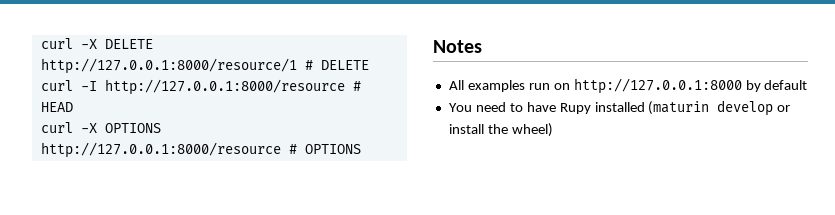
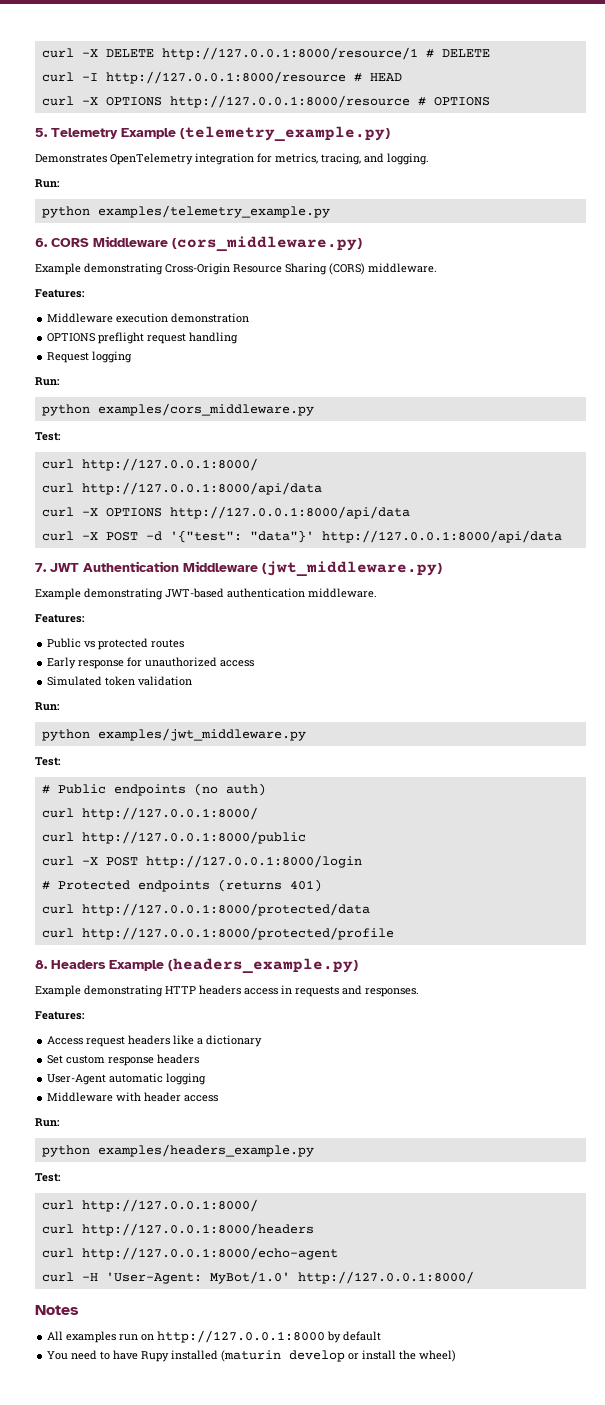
(361, 149) none -> [35,126,390,142] [35,153,429,165] [35,179,60,188] [41,205,330,218] [35,236,362,252] [35,263,437,275] [35,289,85,298] [47,313,250,323] [47,332,239,344] [47,351,133,363] [35,377,60,386] [41,403,314,416] [35,432,61,441] [41,458,258,471] [41,482,322,495] [41,506,410,519] [41,530,562,543] [35,561,442,577] [35,588,377,600] [35,614,85,623] [47,638,185,650] [47,657,255,669] [47,676,193,686] [35,702,60,711] [41,728,306,741] [35,757,61,766] [41,783,266,796] [41,807,258,820] [41,831,306,844] [41,855,362,868] [41,879,322,892] [41,903,370,916] [41,927,394,940] [35,958,358,974] [35,985,419,997] [35,1011,85,1020] [47,1035,263,1047] [47,1054,200,1066] [47,1073,207,1085] [47,1092,219,1102] [35,1118,60,1127] [41,1144,314,1157] [35,1173,61,1182] [41,1199,258,1212] [41,1223,314,1236] [41,1247,338,1260] [41,1271,474,1284] // 5. Telemetry Example (telemetry_example.py) // Demonstrates OpenTelemetry integration for metrics, tracing, and logging. // Run: // python examples/telemetry_example.py // 6. CORS Middleware (cors_middleware.py) // Example demonstrating Cross-Origin Resource Sharing (CORS) middleware. // Features: // Middleware execution demonstration // OPTIONS preflight request handling // Request logging // Run: // python examples/cors_middleware.py // Test: // curl http://127.0.0.1:8000/ // curl http://127.0.0.1:8000/api/data // curl -X OPTIONS http://127.0.0.1:8000/api/data // curl -X POST -d '{"test": "data"}' http://127.0.0.1:8000/api/data // 7. JWT Authentication Middleware (jwt_middleware.py) // Example demonstrating JWT-based authentication middleware. // Features: // Public vs protected routes // Early response for unauthorized access // Simulated token validation // Run: // python examples/jwt_middleware.py // Test: // # Public endpoints (no auth) // curl http://127.0.0.1:8000/ // curl http://127.0.0.1:8000/public // curl -X POST http://127.0.0.1:8000/login // # Protected endpoints (returns 401) // curl http://127.0.0.1:8000/protected/data // curl http://127.0.0.1:8000/protected/profile // 8. Headers Example (headers_example.py) // Example demonstrating HTTP headers access in requests and responses. // Features: // Access request headers like a dictionary // Set custom response headers // User-Agent automatic logging // Middleware with header access // Run: // python examples/headers_example.py // Test: // curl http://127.0.0.1:8000/ // curl http://127.0.0.1:8000/headers // curl http://127.0.0.1:8000/echo-agent // curl -H 'User-Agent: MyBot/1.0' http://127.0.0.1:8000/

